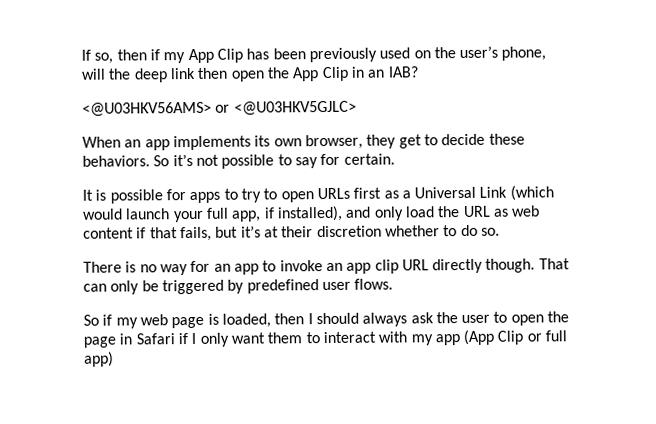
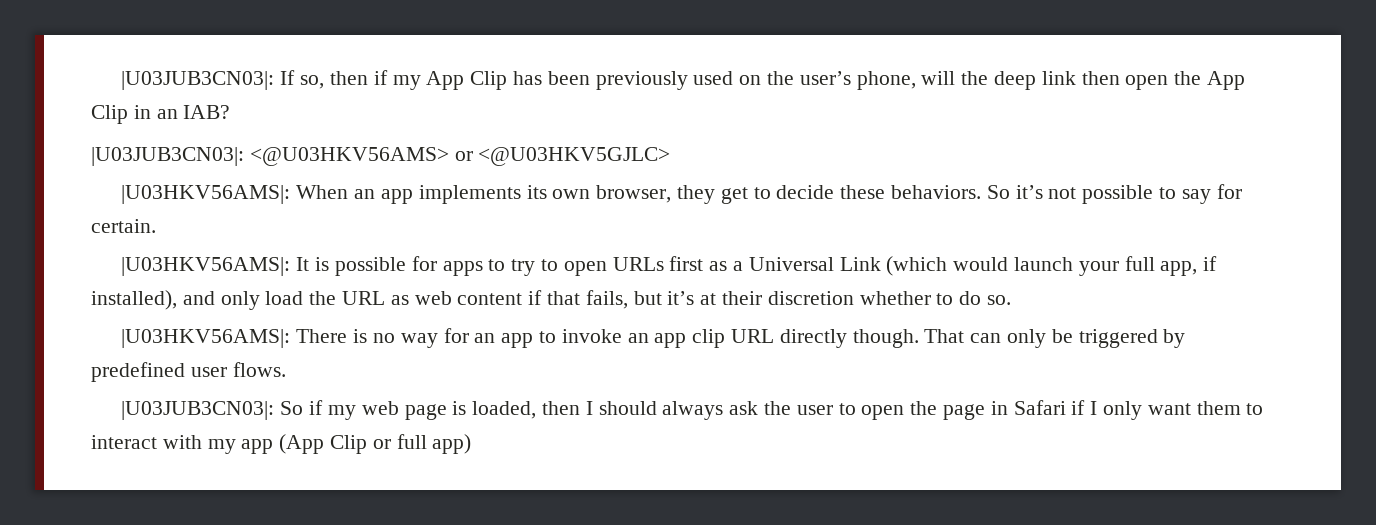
(81, 55) none -> [121,71,275,90] |U03JUB3CN03|:
(419, 72) none -> [91,147,244,166] |U03JUB3CN03|:
(357, 108) none -> [121,185,291,204] |U03HKV56AMS|:
(395, 159) none -> [121,257,291,276] |U03HKV56AMS|:
(500, 231) none -> [121,329,291,348] |U03HKV56AMS|:
(394, 284) none -> [121,401,275,420] |U03JUB3CN03|:

